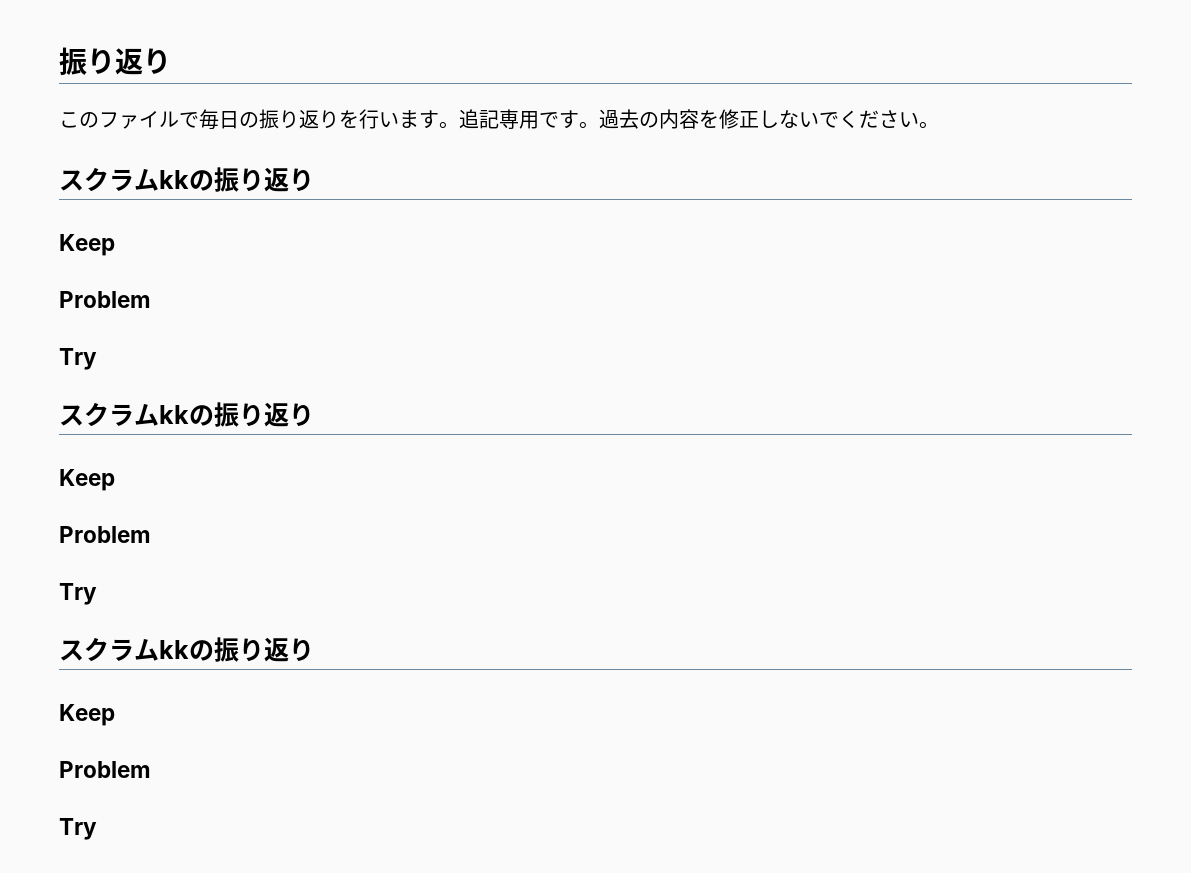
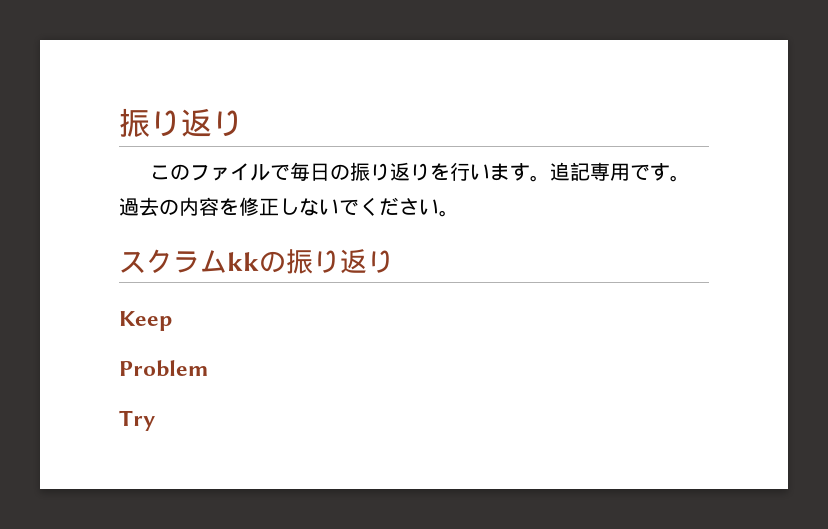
[59,402,314,427] [59,469,115,491] [59,526,151,543] [59,583,97,605] [59,637,314,662] [59,704,115,726] [59,761,151,778] [59,818,97,840] // スクラムkkの振り返り // Keep // Problem // Try // スクラムkkの振り返り // Keep // Problem // Try -> (155, 420) none

